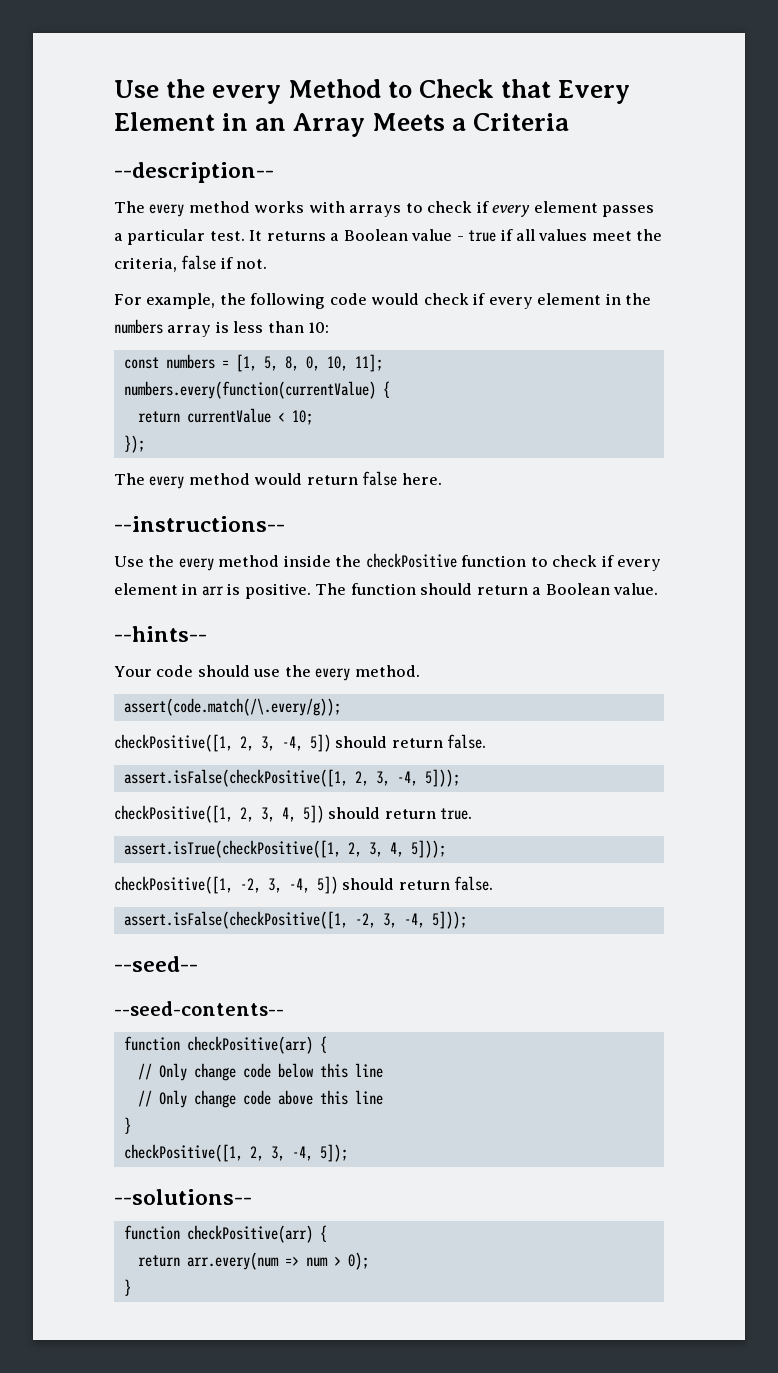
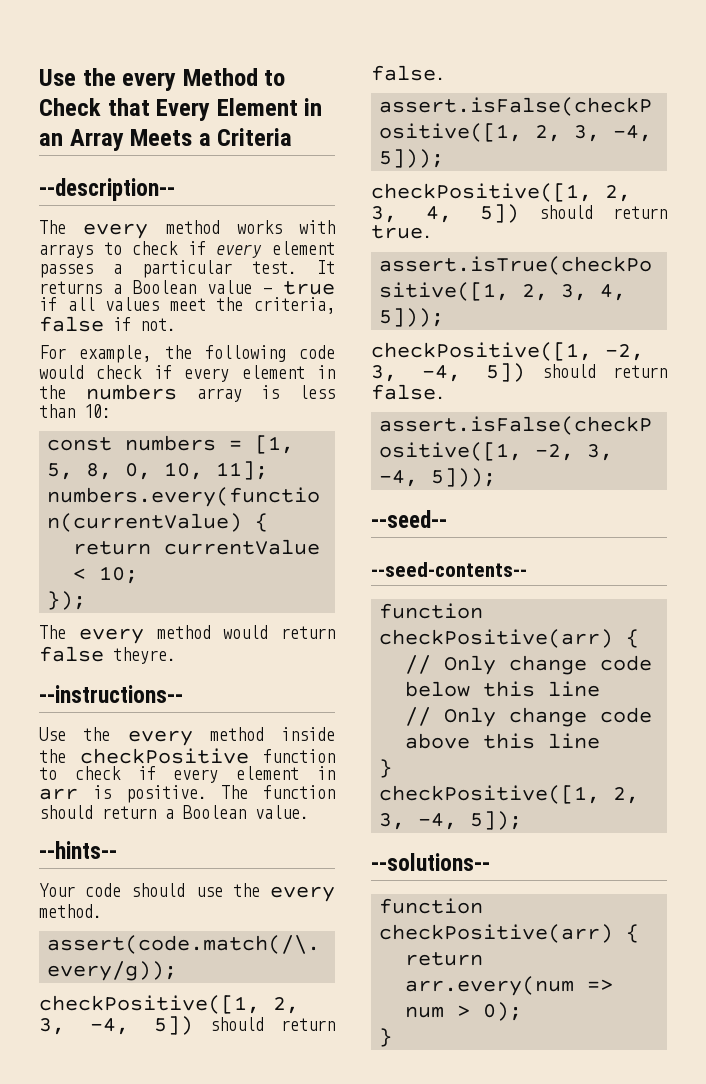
[401,473,442,485] here. -> [113,647,176,664] theyre.

